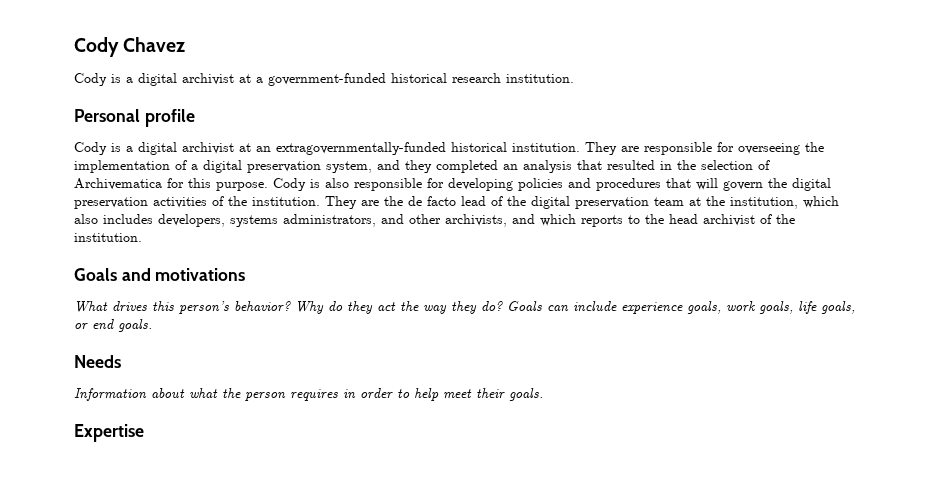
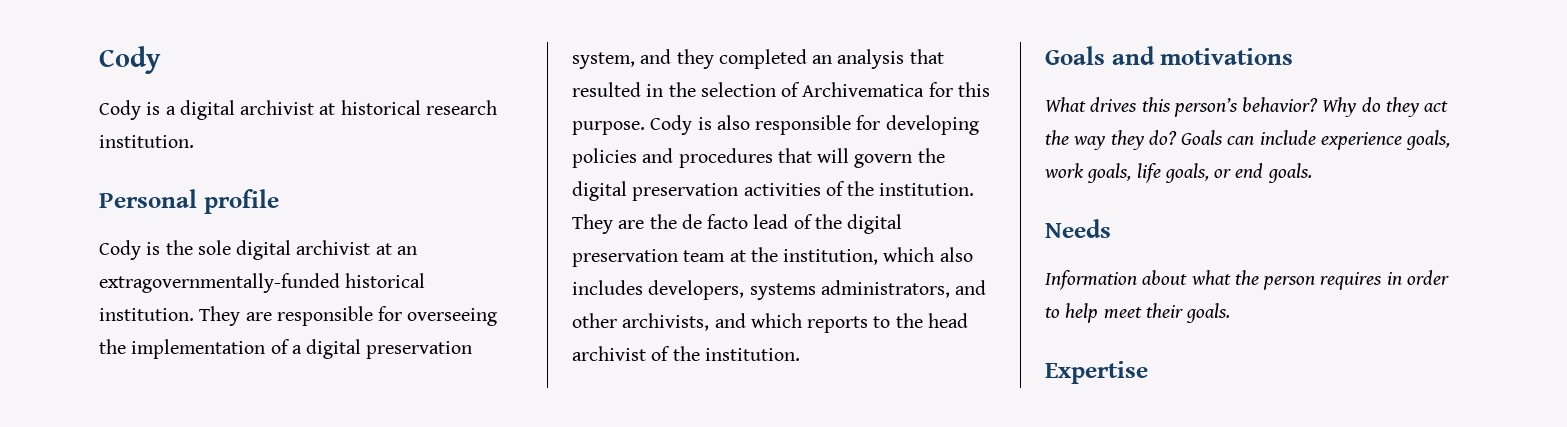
[74,37,186,57] [74,73,386,86] Cody Chavez // Cody is a digital archivist at a government-funded -> [99,46,161,74] [99,100,336,120] Cody // Cody is a digital archivist at
[126,146,133,152] a -> [165,240,231,255] the sole

